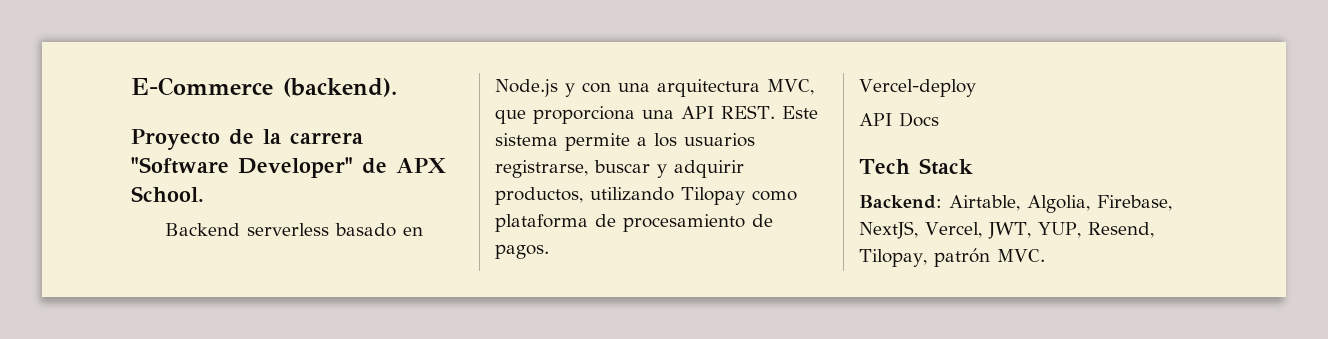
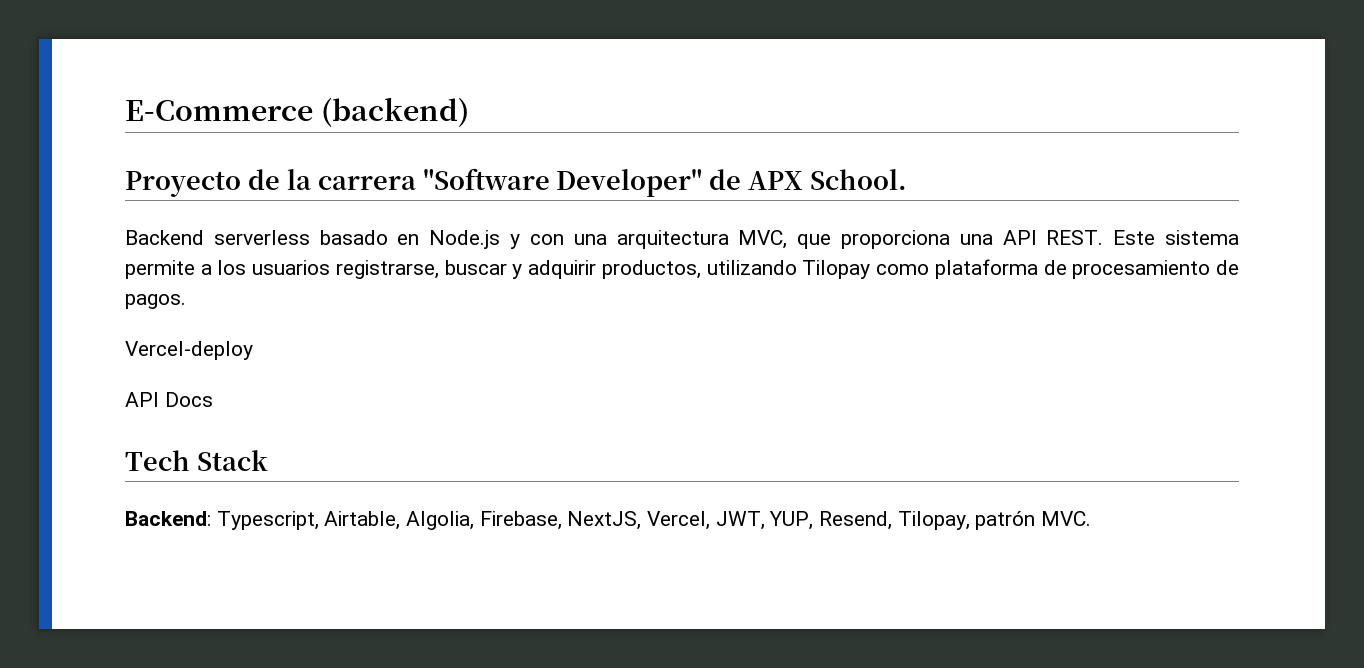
[283,78,397,97] (backend). -> [320,97,469,127] (backend)
(942, 202) none -> [216,511,319,530] Typescript,

